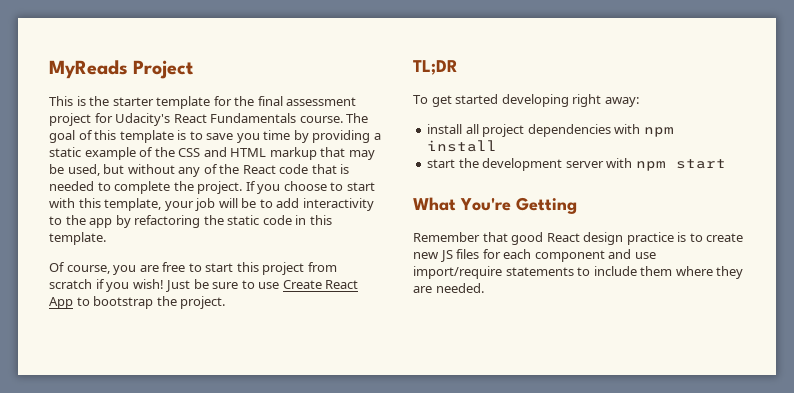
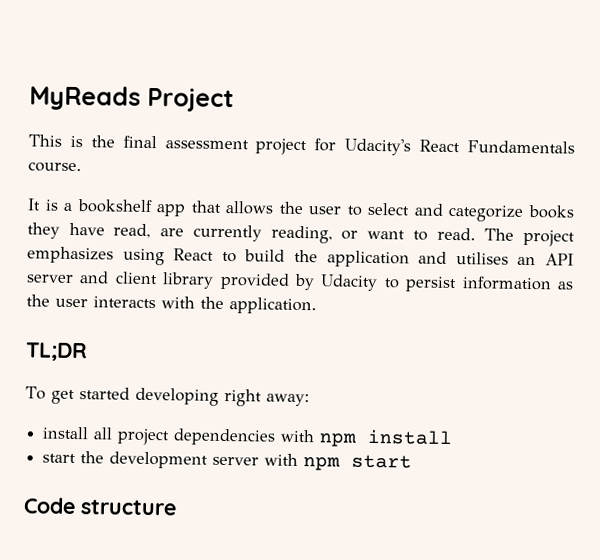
[112,96,255,109] starter template for the -> (115, 141) none
[346,113,369,123] [49,130,381,143] [49,147,375,160] [49,164,350,177] [49,181,375,194] [49,198,374,211] [49,215,332,228] [49,232,106,245] [49,262,337,275] [49,279,359,292] [49,296,226,309] The goal of this template is to save you time by providing a static example of the CSS and HTML markup that may be used, but without any of the React code that is needed to complete the project. If you choose to start with this template, your job will be to add interactivity to the app by refactoring the static code in this template. // Of course, you are free to start this project from scratch if you wish! Just be sure to use Create React App to bootstrap the project. -> [27,198,576,222] [27,222,576,247] [27,246,575,268] [26,271,574,293] [26,294,317,315] // It is a bookshelf app that allows the user to select and categorize books they have read, are currently reading, or want to read. The project emphasizes using React to build the application and utilises an API server and client library provided by Udacity to persist information as the user interacts with the application.
[413,197,577,214] [413,232,744,245] [413,249,656,262] [413,266,744,279] [413,283,484,293] What You're Getting // Remember that good React design practice is to create new JS files for each component and use import/require statements to include them where they are needed. -> [23,497,177,516] Code structure

